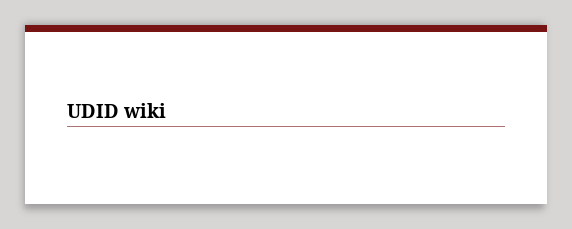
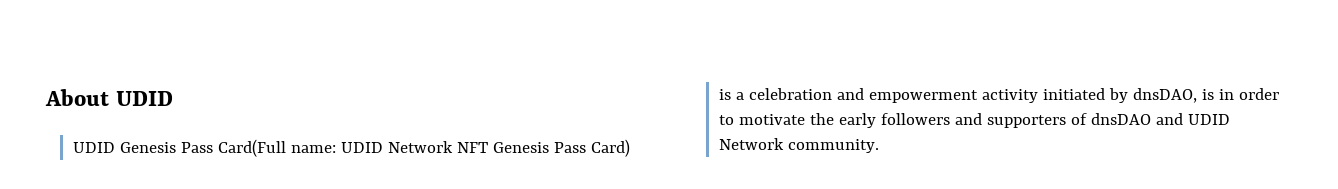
[67,103,167,118] UDID wiki -> [45,89,174,106] [72,139,630,157] [718,88,1279,103] [718,113,1230,128] [718,138,879,153] About UDID // UDID Genesis Pass Card(Full name: UDID Network NFT Genesis Pass Card) is a celebration and empowerment activity initiated by dnsDAO, is in order to motivate the early followers and supporters of dnsDAO and UDID Network community.

